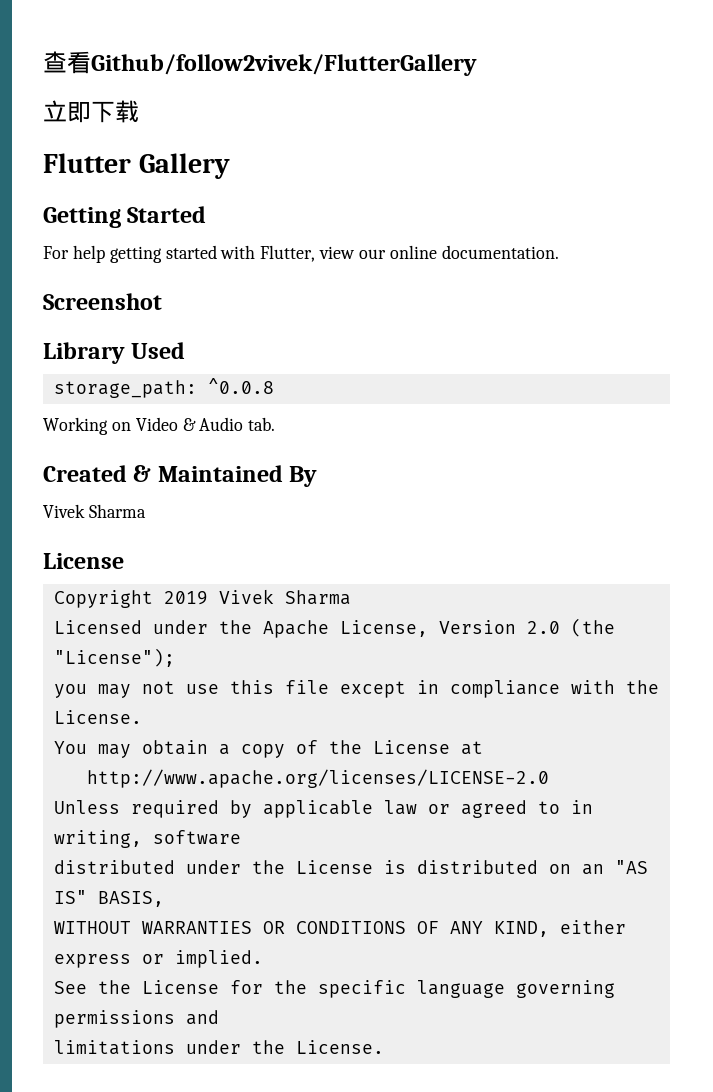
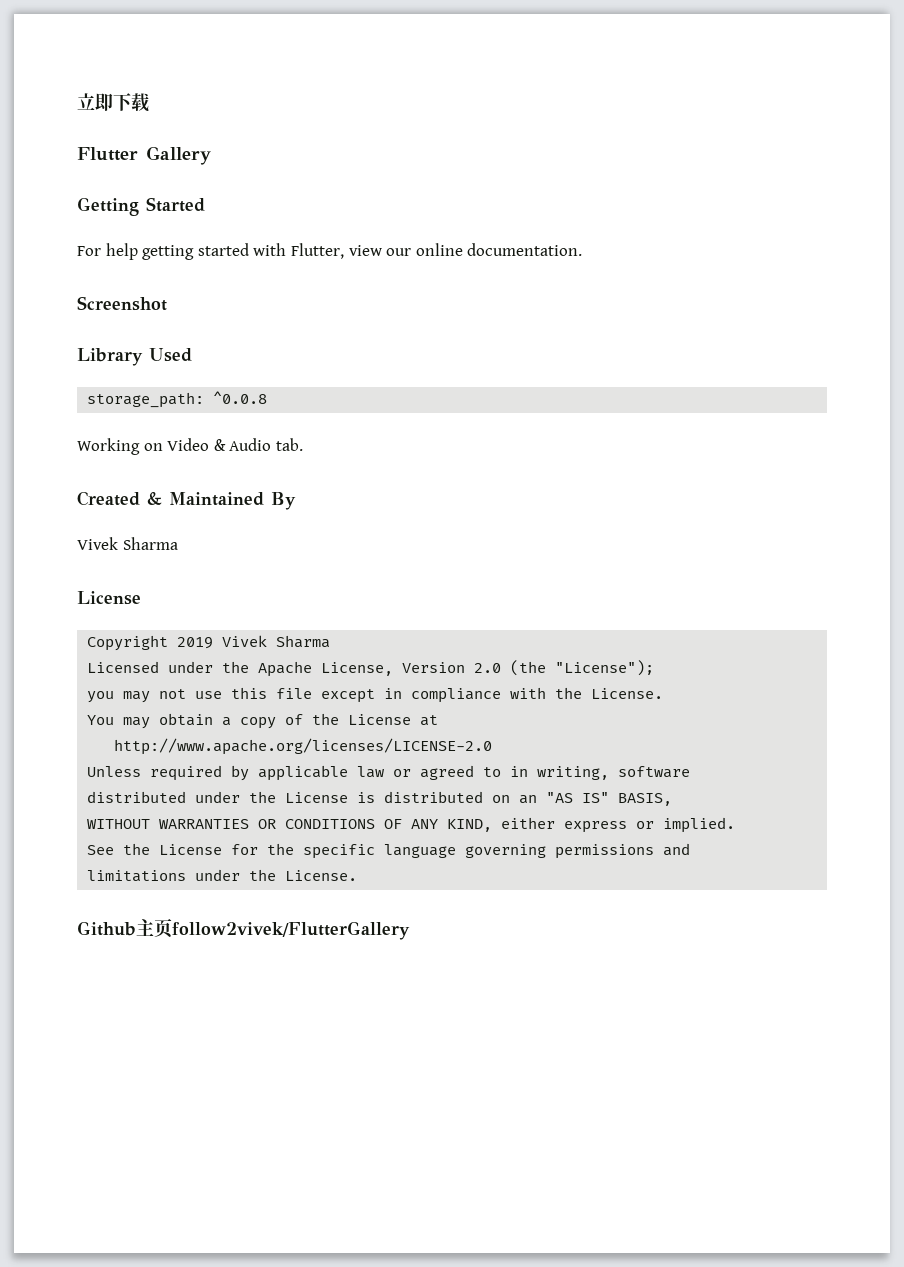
[43,51,477,76] 查看Github/follow2vivek/FlutterGallery // -> (77, 102) none
(384, 1047) none -> [77,918,410,940] // Github主页follow2vivek/FlutterGallery

